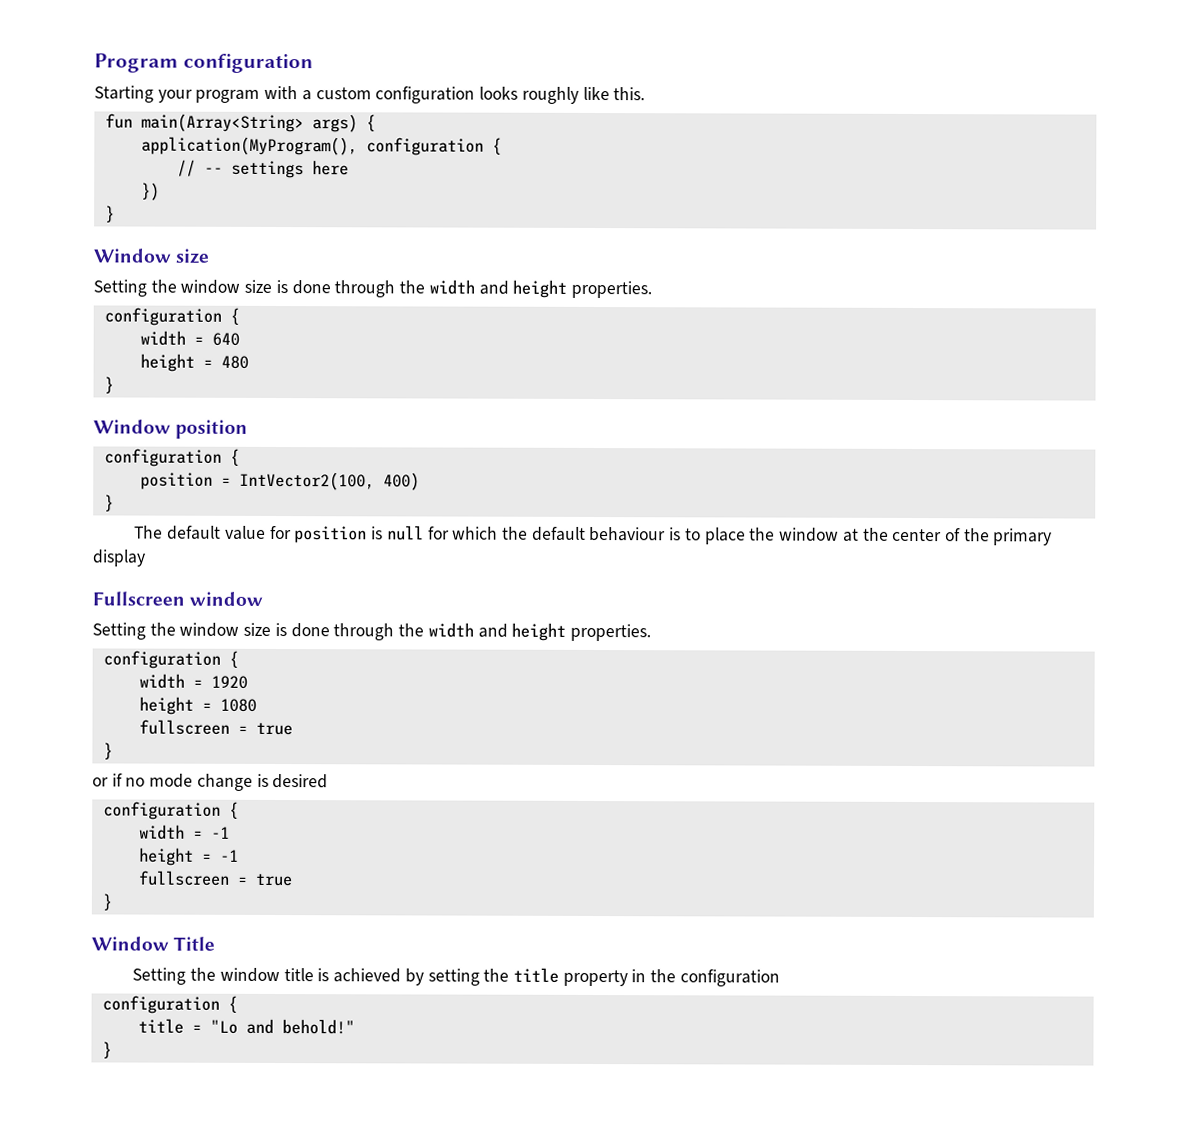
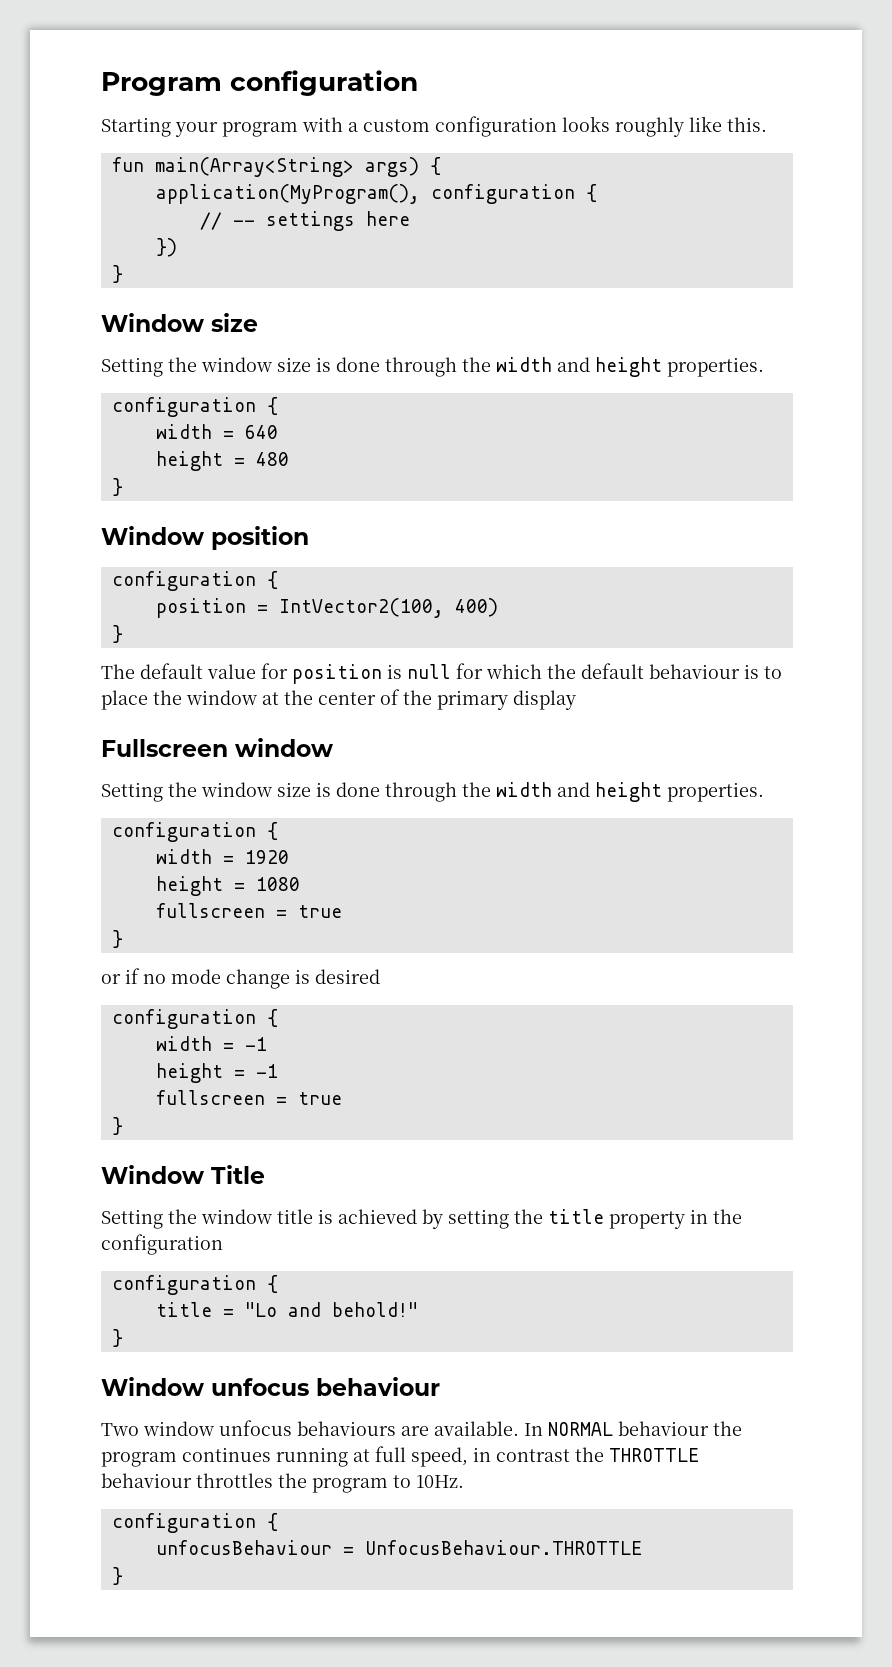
(112, 1050) none -> [101,1377,440,1396] [101,1420,742,1436] [101,1446,699,1467] [101,1473,464,1493] [111,1513,278,1533] [155,1540,642,1555] [111,1567,123,1585] // Window unfocus behaviour // Two window unfocus behaviours are available. In NORMAL behaviour the program continues running at full speed, in contrast the THROTTLE behaviour throttles the program to 10Hz. // configuration { // unfocusBehaviour = UnfocusBehaviour.THROTTLE // }

